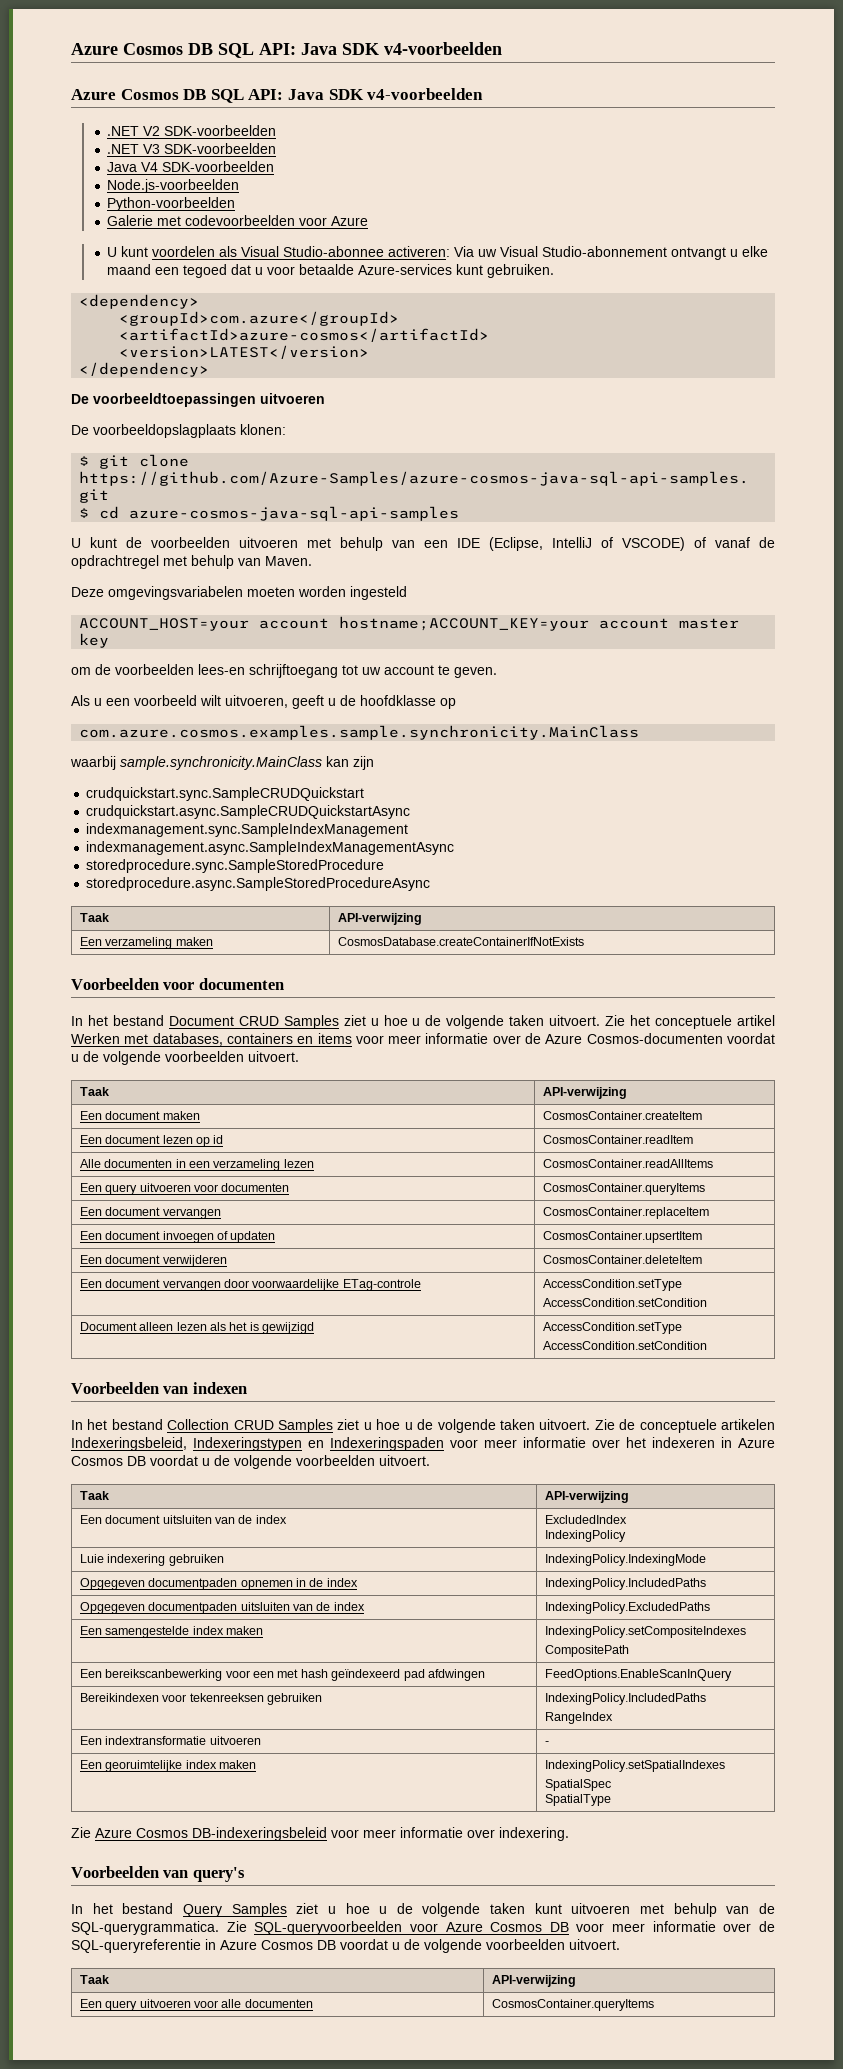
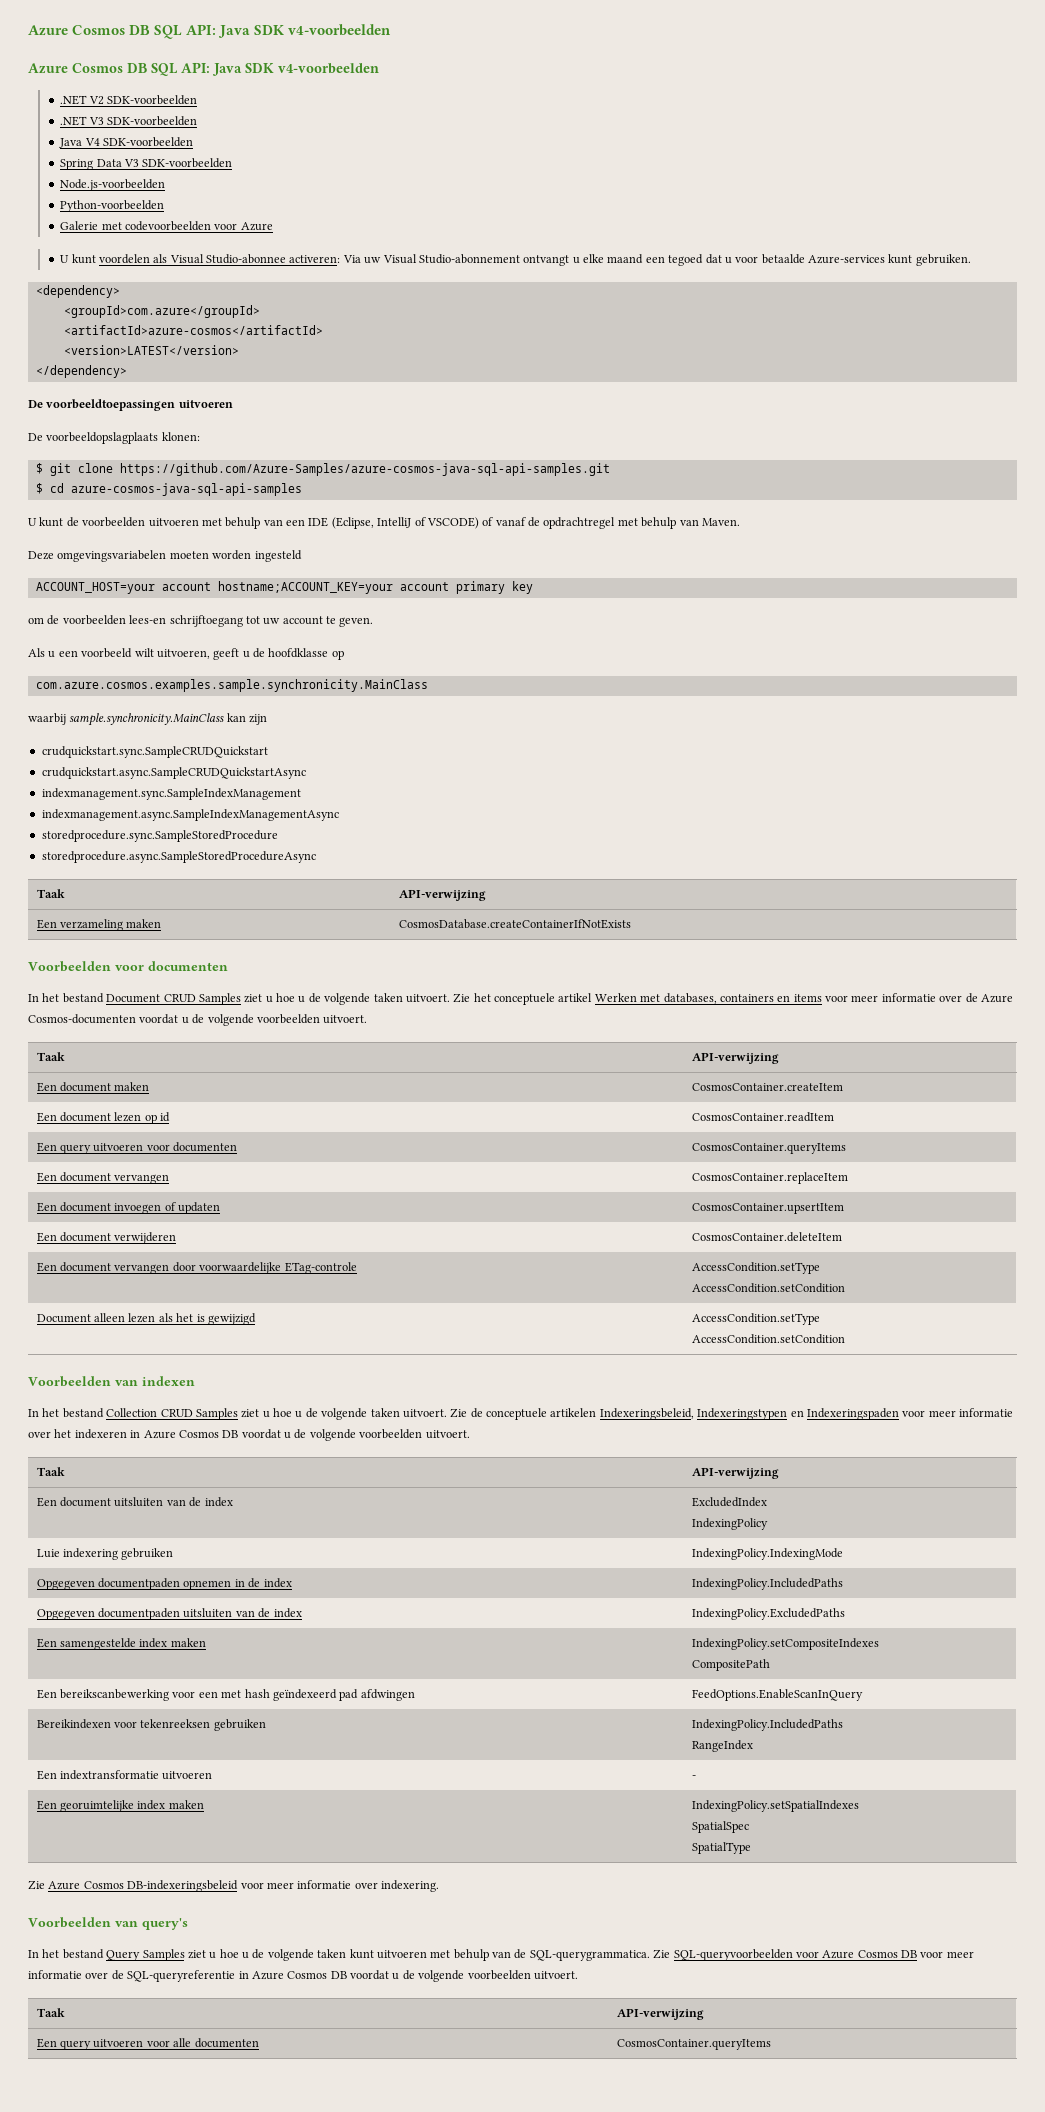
(275, 166) none -> [60,158,233,170] // Spring Data V3 SDK-voorbeelden
[679,618,740,629] master -> [455,581,505,594] primary
[79,1159,314,1171] [542,1159,713,1168] // Alle documenten in een verzameling lezen | CosmosContainer.readAllItems -> (834, 1117) none

